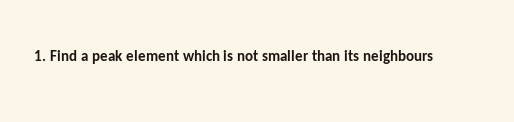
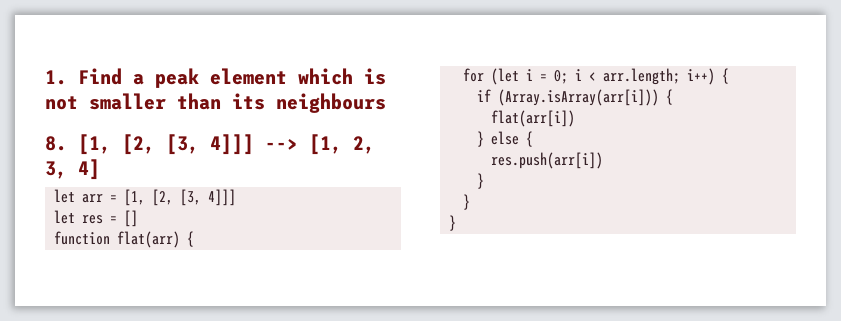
(434, 57) none -> [45,134,375,155] [45,159,100,180] [54,189,237,206] [54,210,139,227] [54,231,195,248] [463,68,730,85] [477,89,674,106] [491,110,576,127] [477,131,534,147] [491,152,604,169] [477,173,485,189] [463,194,471,210] [449,215,457,231] // 8. [1, [2, [3, 4]]] --> [1, 2, 3, 4] // let arr = [1, [2, [3, 4]]] // let res = [] // function flat(arr) { // for (let i = 0; i < arr.length; i++) { // if (Array.isArray(arr[i])) { // flat(arr[i]) // } else { // res.push(arr[i]) // } // } // }

